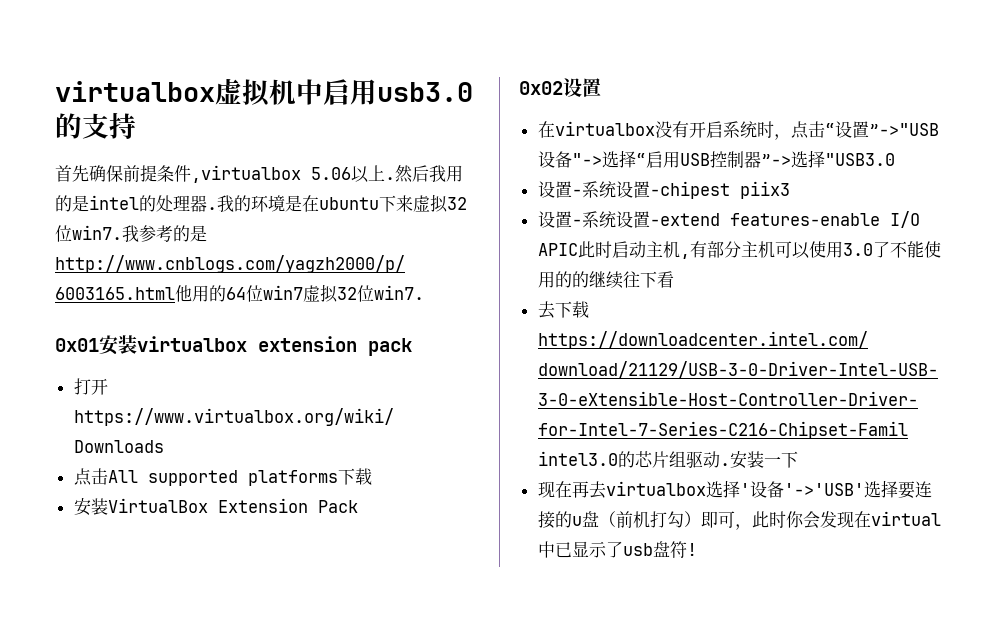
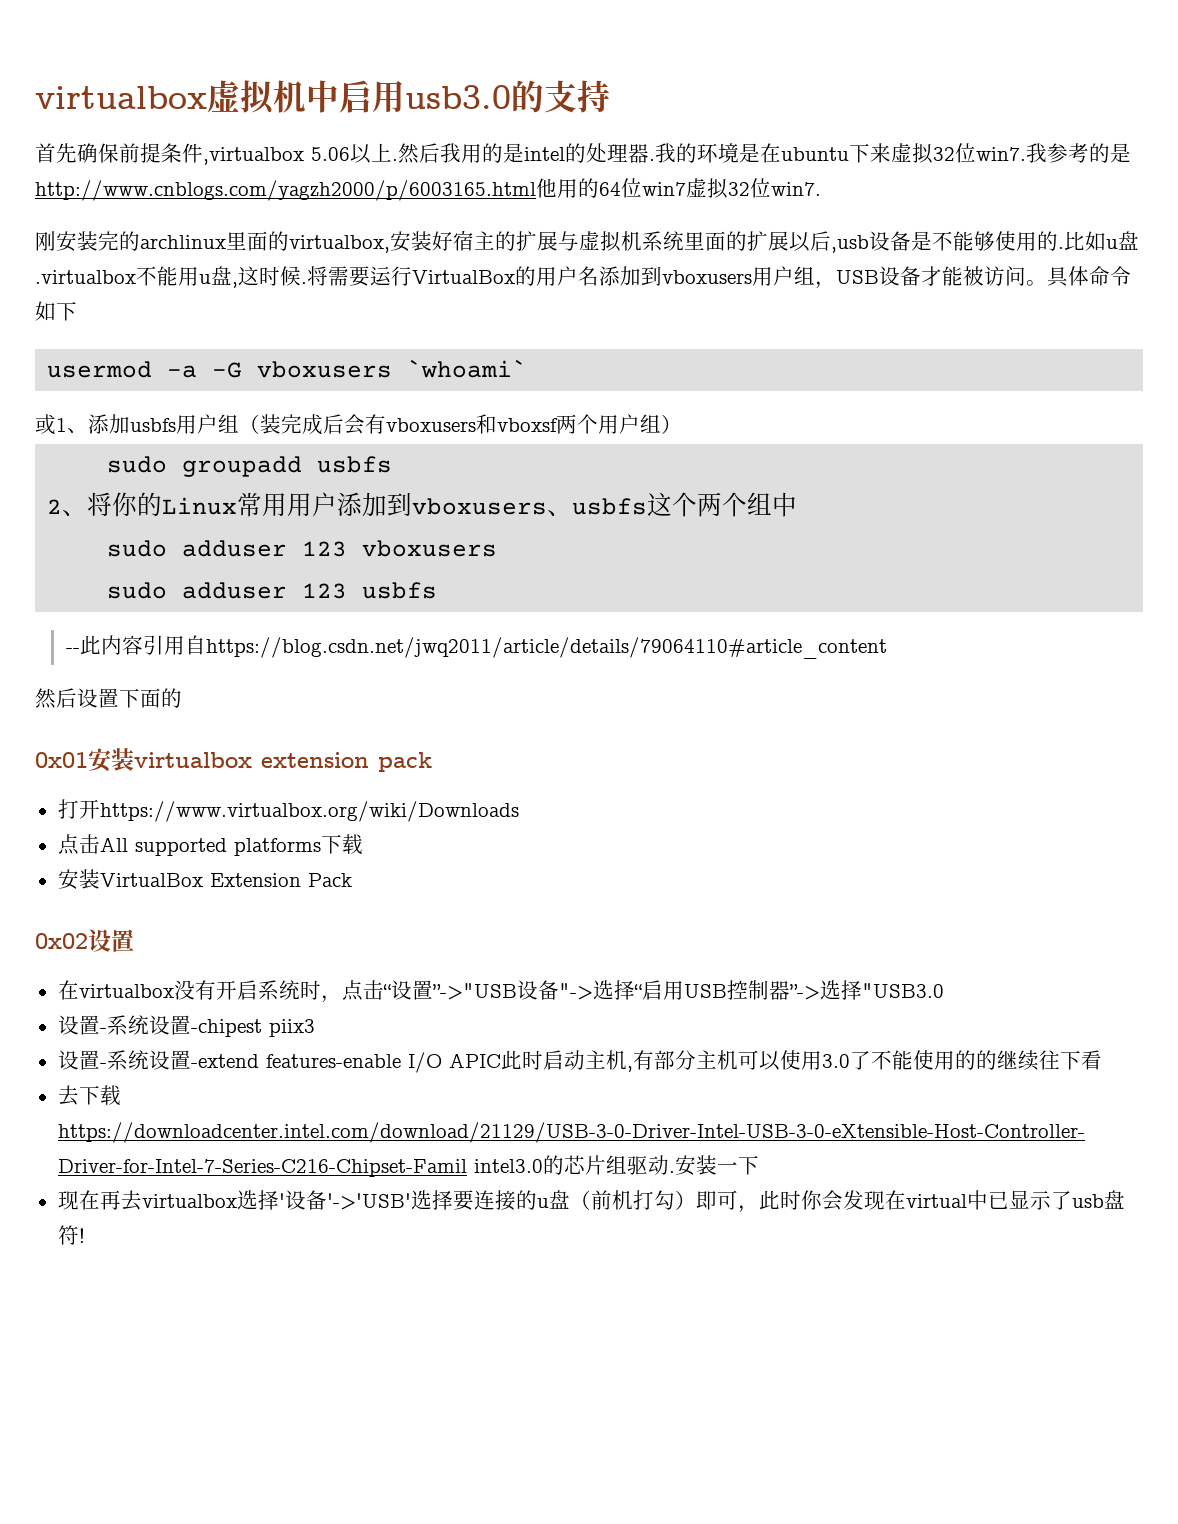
(424, 292) none -> [35,230,1139,253] [35,266,1131,289] [35,301,77,321] [47,359,528,378] [35,414,682,435] [107,456,393,477] [47,492,798,517] [107,540,498,557] [107,582,438,599] [65,635,887,659] [35,688,182,709] // 刚安装完的archlinux里面的virtualbox,安装好宿主的扩展与虚拟机系统里面的扩展以后,usb设备是不能够使用的.比如u盘.virtualbox不能用u盘,这时候.将需要运行VirtualBox的用户名添加到vboxusers用户组，USB设备才能被访问。具体命令如下 // usermod -a -G vboxusers `whoami` // 或1、添加usbfs用户组（装完成后会有vboxusers和vboxsf两个用户组） // sudo groupadd usbfs // 2、将你的Linux常用用户添加到vboxusers、usbfs这个两个组中 // sudo adduser 123 vboxusers // sudo adduser 123 usbfs // --此内容引用自https://blog.csdn.net/jwq2011/article/details/79064110#article_content // 然后设置下面的

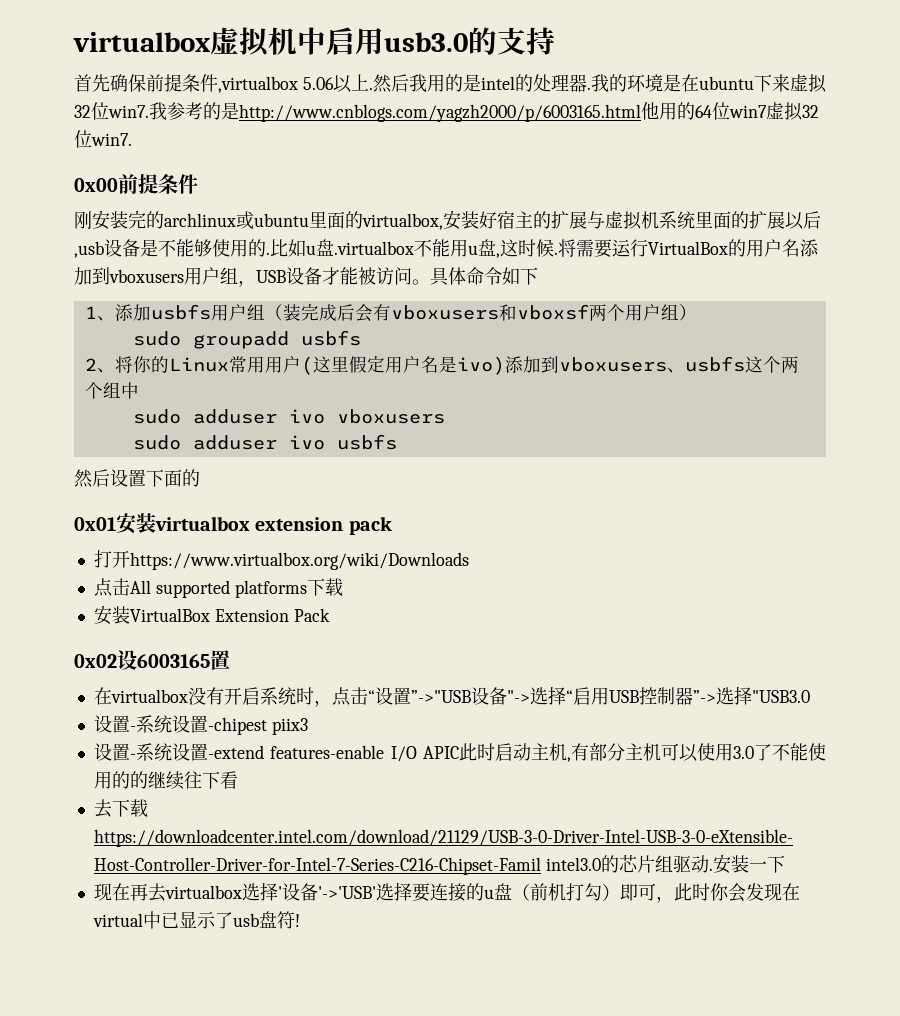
(821, 189) none -> [74,174,198,194] // 0x00前提条件
(226, 242) none -> [236,211,309,229] 或ubuntu
[47,359,528,378] [35,414,56,435] usermod -a -G vboxusers `whoami` // 或 -> (538, 276) none
(338, 504) none -> [300,355,505,375] (这里假定用户名是ivo)
[302,541,348,557] 123 -> [288,409,325,424] ivo
[302,582,438,599] [65,635,887,659] 123 usbfs // --此内容引用自https://blog.csdn.net/jwq2011/article/details/79064110#article_content -> [288,434,397,450] ivo usbfs
(111, 940) none -> [137,654,210,668] 6003165

